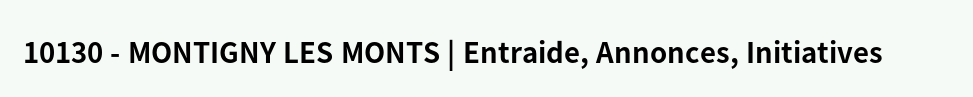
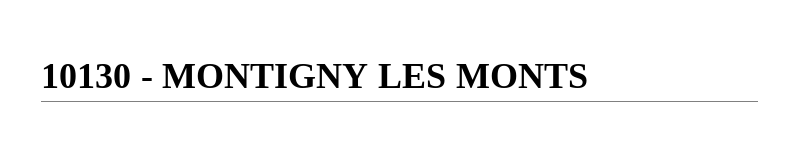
[447,39,884,71] | Entraide, Annonces, Initiatives -> (588, 76) none

